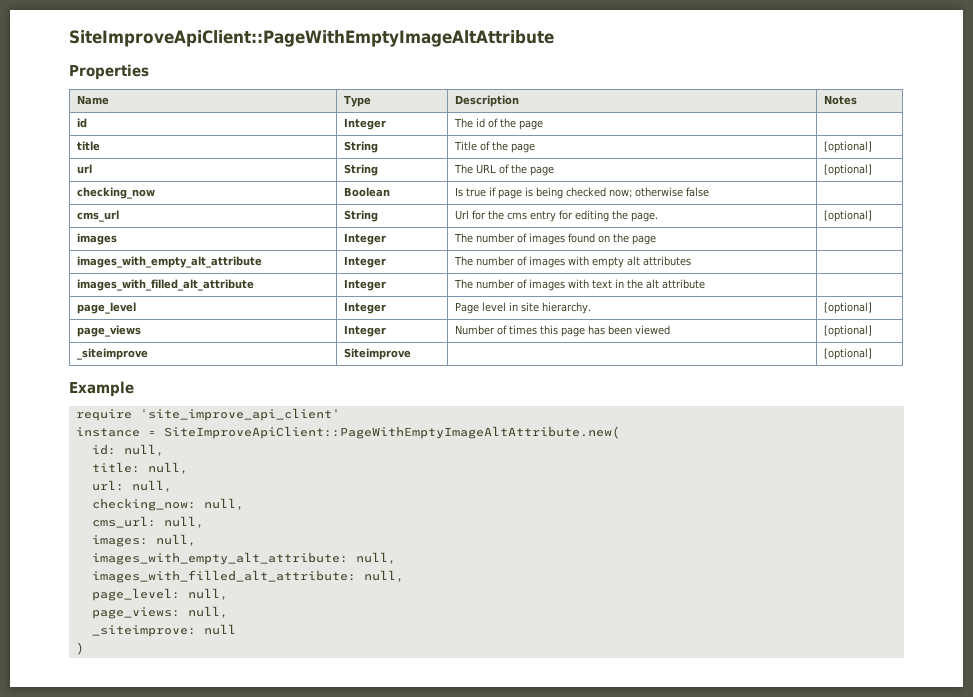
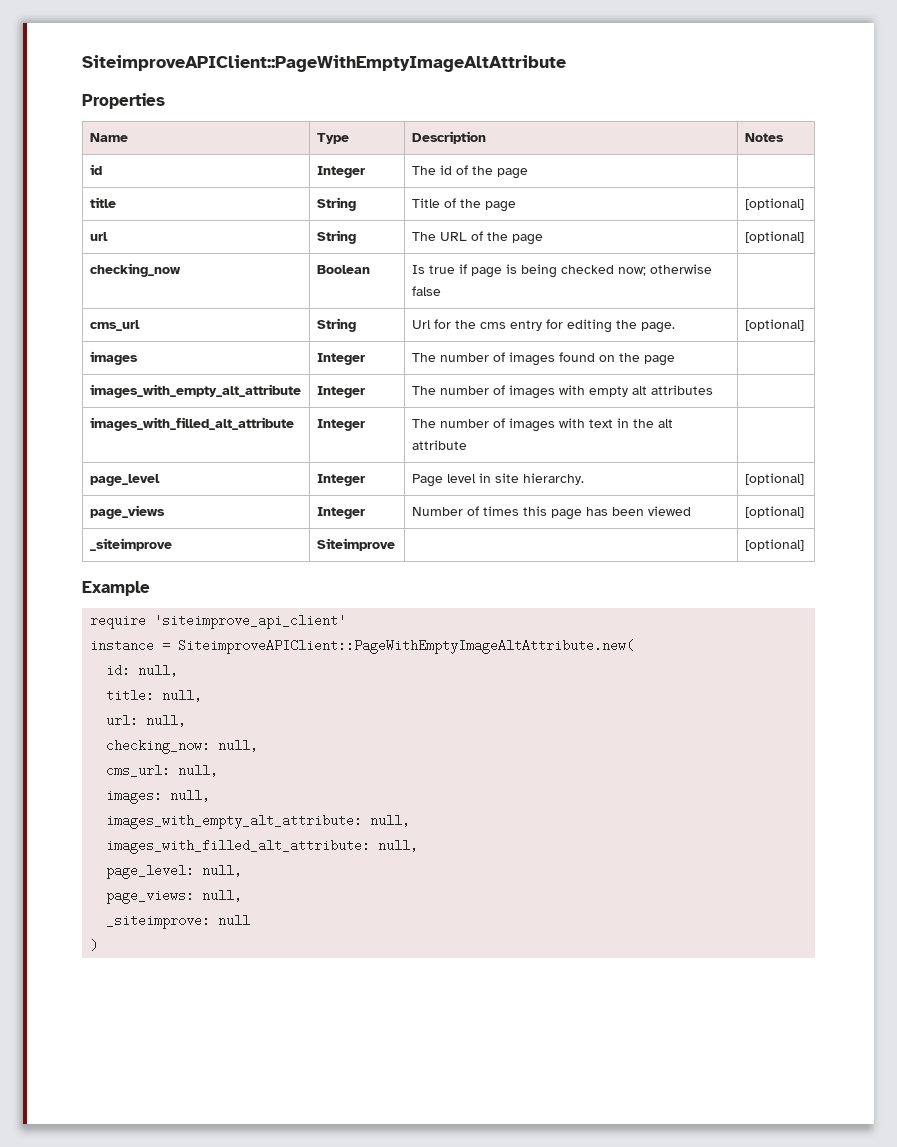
[69,30,554,47] SiteImproveApiClient::PageWithEmptyImageAltAttribute -> [82,55,566,72] SiteimproveAPIClient::PageWithEmptyImageAltAttribute
[139,408,340,421] 'site_improve_api_client' -> [154,614,347,629] 'siteimprove_api_client'
[163,426,620,439] SiteImproveApiClient::PageWithEmptyImageAltAttribute.new( -> [178,639,635,654] SiteimproveAPIClient::PageWithEmptyImageAltAttribute.new(

